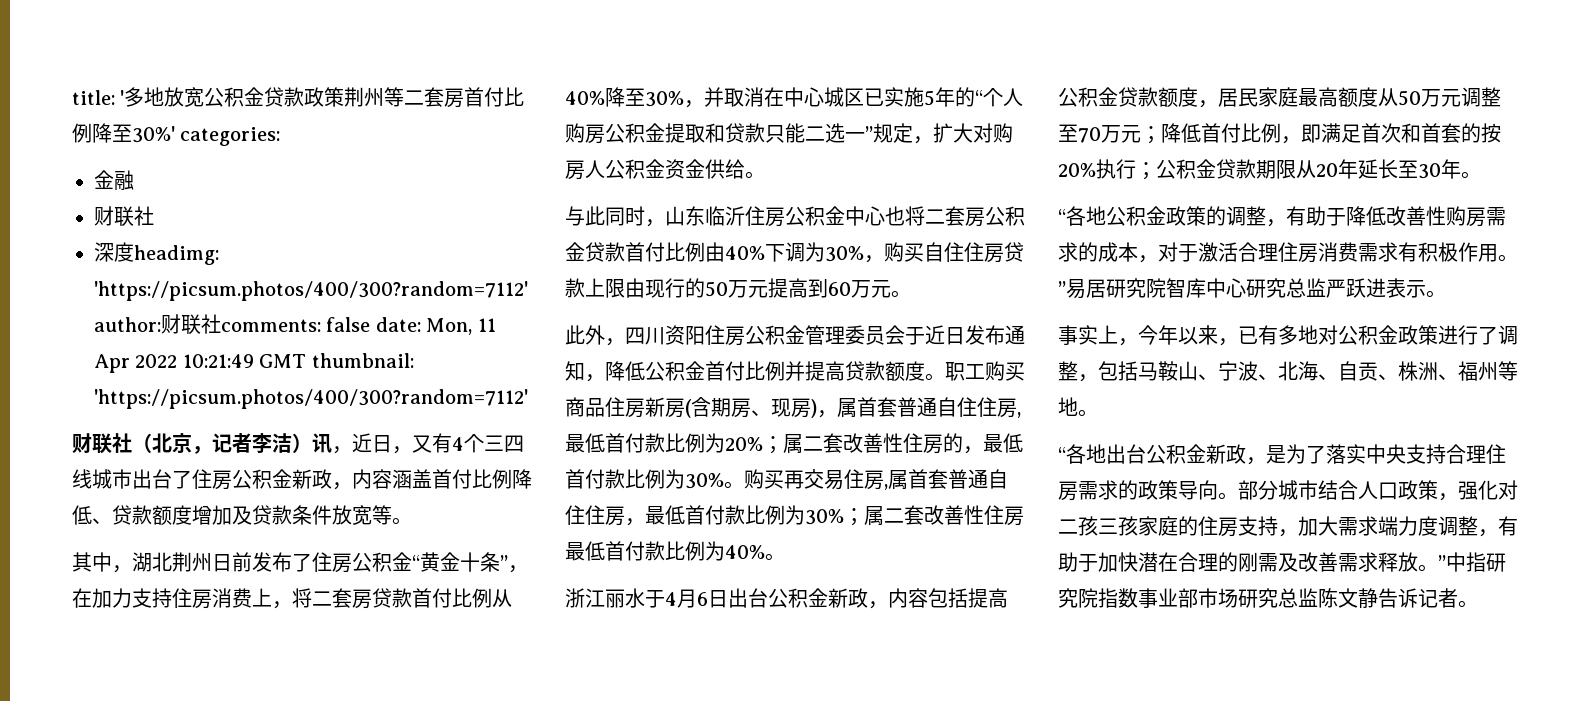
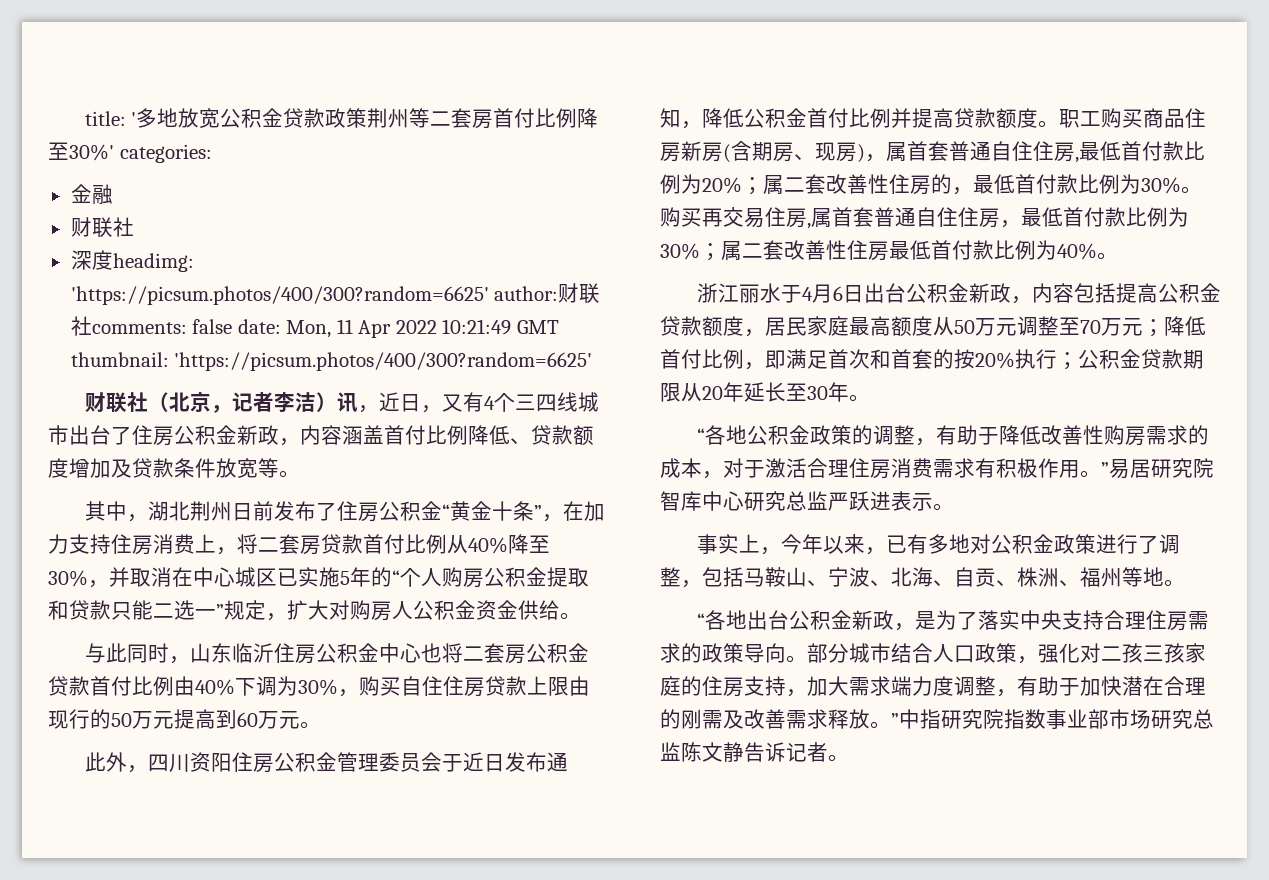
[94,281,528,301] 'https://picsum.photos/400/300?random=7112' -> [70,286,489,305] 'https://picsum.photos/400/300?random=6625'
[94,389,528,409] 'https://picsum.photos/400/300?random=7112' -> [174,352,593,371] 'https://picsum.photos/400/300?random=6625'

